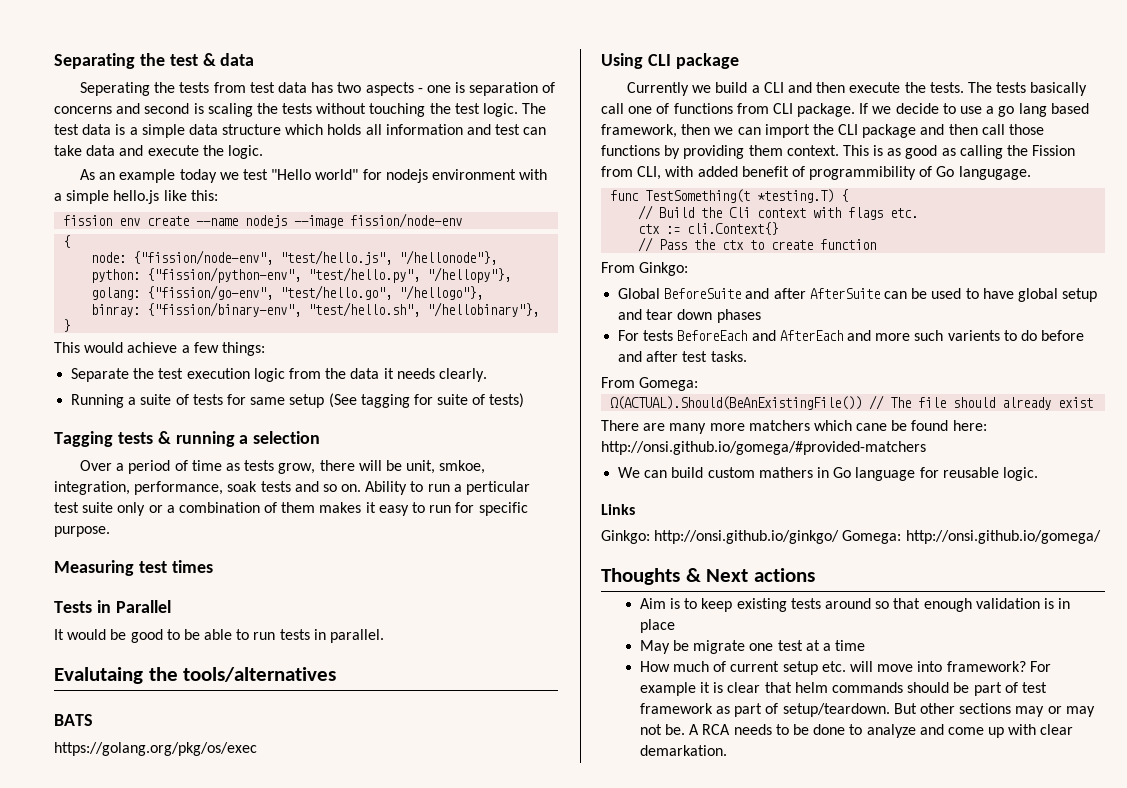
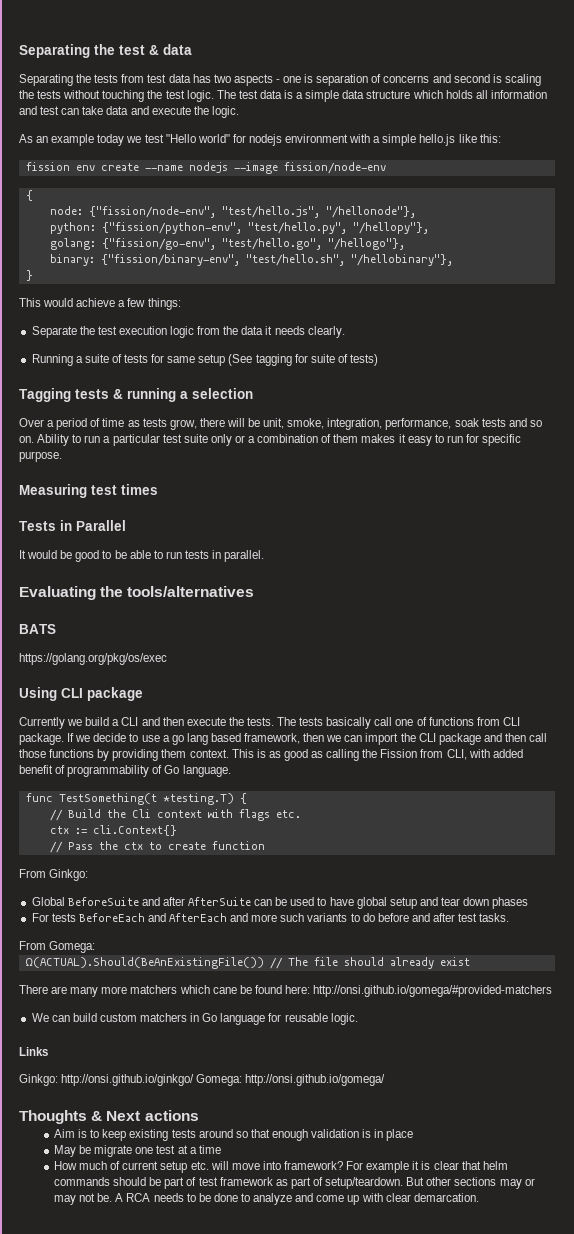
[80,82,151,96] Seperating -> [19,74,73,86] Separating
[91,304,141,317] binray: -> [49,254,95,266] binary:
[439,460,486,474] smkoe, -> [287,418,325,429] smoke,
[466,481,531,495] perticular -> [112,434,160,446] particular
[54,667,143,684] Evalutaing -> [19,586,96,600] Evaluating
[809,166,917,180] programmibility -> [67,765,150,777] programmability
[958,166,1031,180] langugage. -> [182,765,231,777] language.
[947,330,1000,341] varients -> [307,913,348,922] variants
[758,467,813,478] mathers -> [140,1013,188,1022] matchers
[639,745,727,756] demarkation. -> [413,1193,479,1202] demarcation.

